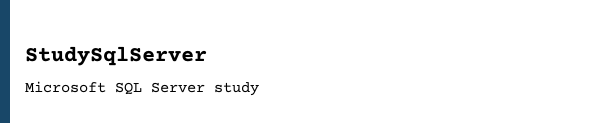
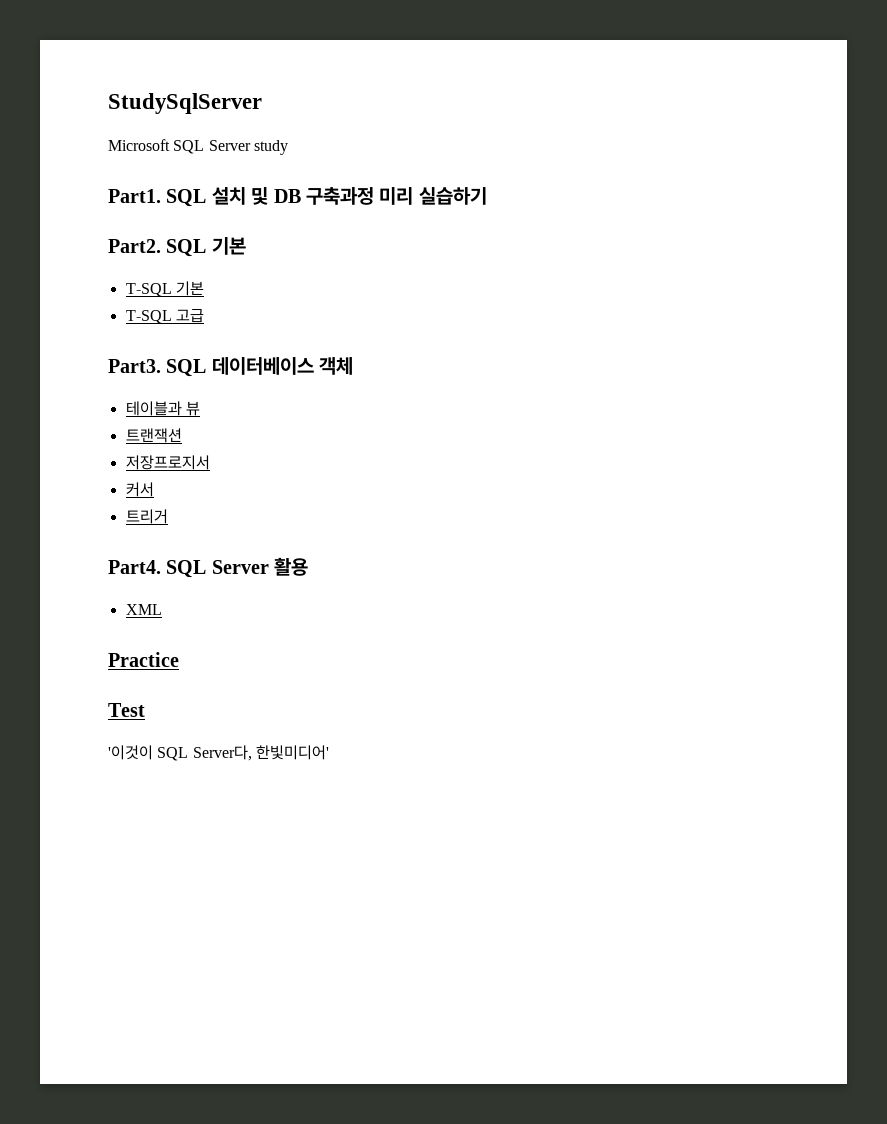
(259, 89) none -> [108,187,487,207] [108,237,246,257] [125,281,204,297] [125,309,204,324] [108,357,354,377] [125,401,200,416] [125,428,182,443] [125,455,210,470] [125,482,154,497] [125,509,168,524] [108,557,309,578] [125,604,162,615] [108,652,179,667] [108,703,145,717] [108,745,329,761] // Part1. SQL 설치 및 DB 구축과정 미리 실습하기 // Part2. SQL 기본 // T-SQL 기본 // T-SQL 고급 // Part3. SQL 데이터베이스 객체 // 테이블과 뷰 // 트랜잭션 // 저장프로지서 // 커서 // 트리거 // Part4. SQL Server 활용 // XML // Practice // Test // '이것이 SQL Server다, 한빛미디어'

